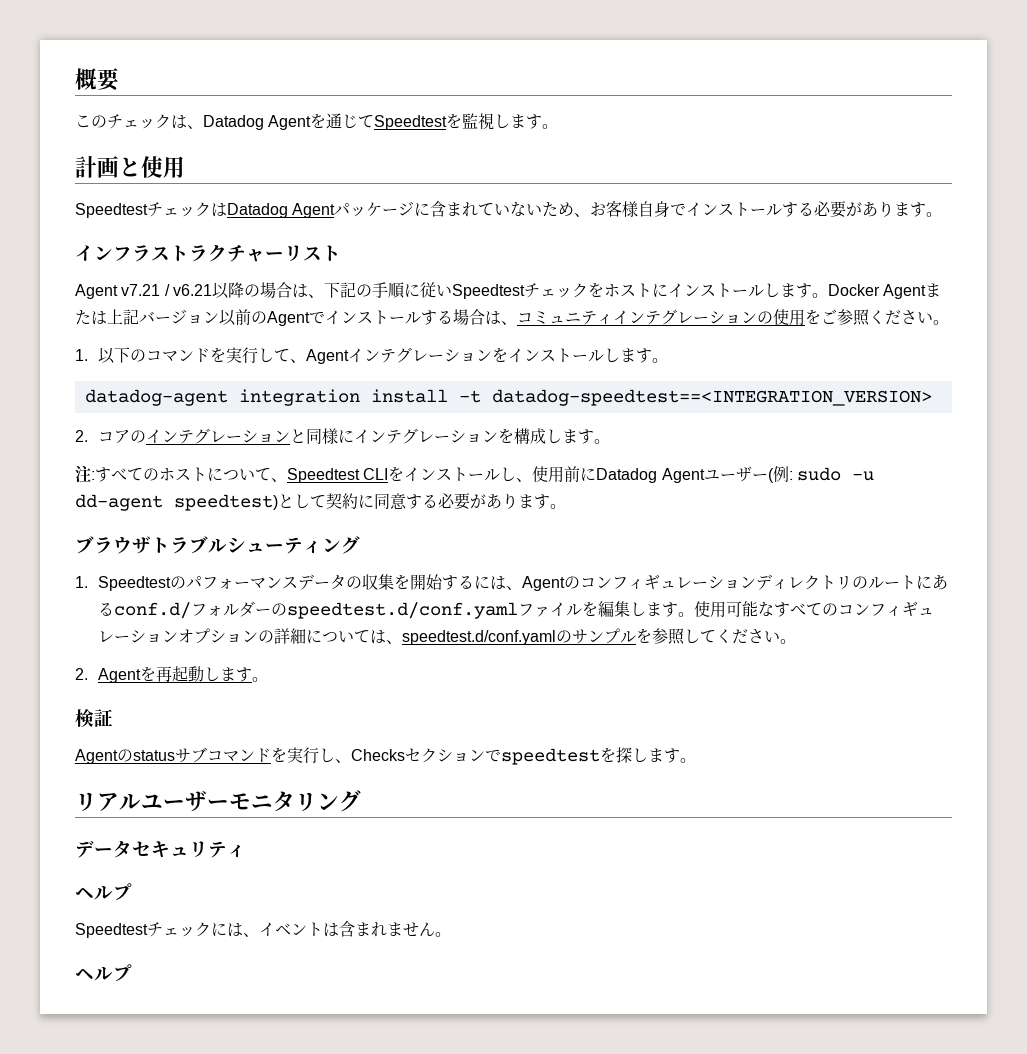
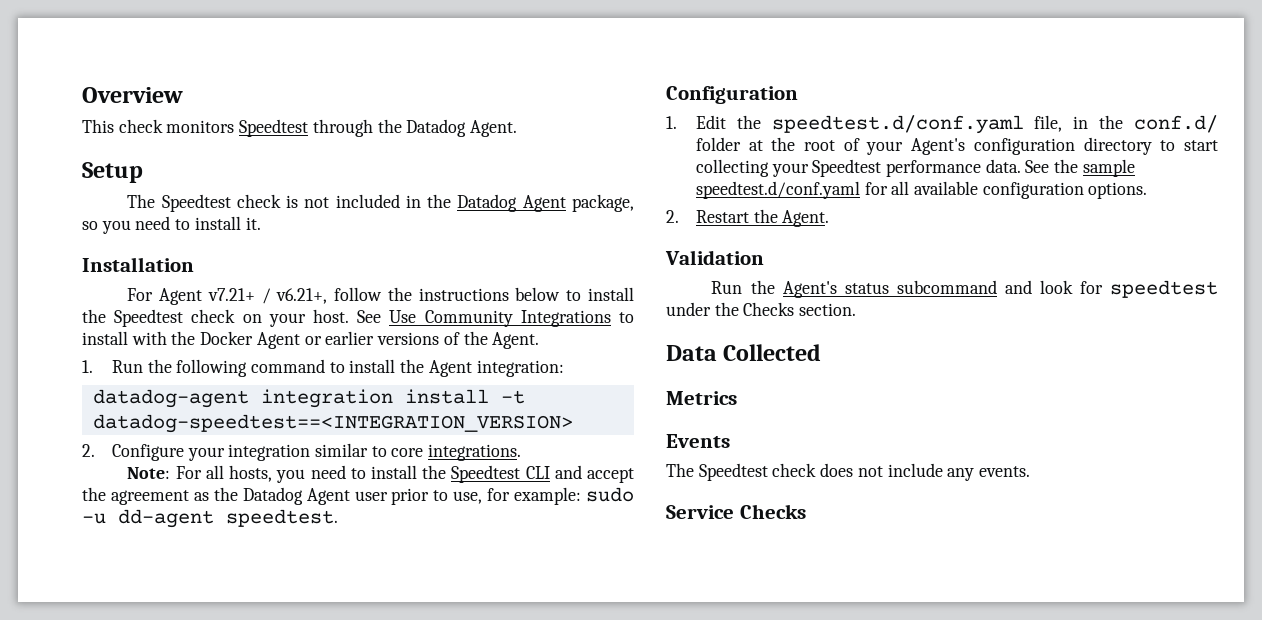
[75,68,120,91] [75,113,559,130] [75,156,185,178] [75,200,943,218] [75,244,341,262] [75,282,942,299] [75,309,949,326] [75,347,669,364] 概要 // このチェックは、Datadog Agentを通じてSpeedtestを監視します。 // 計画と使用 // SpeedtestチェックはDatadog Agentパッケージに含まれていないため、お客様自身でインストールする必要があります。 // インフラストラクチャーリスト // Agent v7.21 / v6.21以降の場合は、下記の手順に従いSpeedtestチェックをホストにインストールします。Docker Agentまたは上記バージョン以前のAgentでインストールする場合は、コミュニティインテグレーションの使用をご参照ください。 // 1.以下のコマンドを実行して、Agentインテグレーションをインストールします。 -> [82,87,183,103] [82,119,518,137] [82,162,143,183] [127,194,635,212] [82,216,261,234] [82,257,194,272] [127,287,634,305] [82,309,634,327] [82,331,540,349] [82,359,564,377] Overview // This check monitors Speedtest through the Datadog Agent. // Setup // The Speedtest check is not included in the Datadog Agent package, so you need to install it. // Installation // For Agent v7.21+ / v6.21+, follow the instructions below to install the Speedtest check on your host. See Use Community Integrations to install with the Docker Agent or earlier versions of the Agent. // 1. Run the following command to install the Agent integration:
[98,428,611,444] [75,465,874,483] [75,493,566,511] [75,536,360,554] [75,574,949,591] [98,601,935,619] [98,628,797,645] [75,666,269,683] [75,709,113,727] [75,747,696,765] [75,790,361,812] [75,840,246,858] [75,883,132,901] [75,921,451,938] [75,964,132,982] コアのインテグレーションと同様にインテグレーションを構成します。 // 注:すべてのホストについて、Speedtest CLIをインストールし、使用前にDatadog Agentユーザー(例: sudo -u dd-agent speedtest)として契約に同意する必要があります。 // ブラウザトラブルシューティング // 1. Speedtestのパフォーマンスデータの収集を開始するには、Agentのコンフィギュレーションディレクトリのルートにあるconf.d/フォルダーのspeedtest.d/conf.yamlファイルを編集します。使用可能なすべてのコンフィギュレーションオプションの詳細については、speedtest.d/conf.yamlのサンプルを参照してください。 // 2. Agentを再起動します。 // 検証 // Agentのstatusサブコマンドを実行し、Checksセクションでspeedtestを探します。 // リアルユーザーモニタリング // データセキュリティ // ヘルプ // Speedtestチェックには、イベントは含まれません。 // ヘルプ -> [111,443,522,461] [127,465,634,483] [82,487,634,505] [82,509,338,528] [666,86,798,104] [666,115,1218,134] [695,137,1218,155] [695,159,1135,177] [695,181,1148,199] [666,209,830,227] [665,250,764,265] [711,280,1218,298] [666,302,857,316] [666,344,822,361] [666,391,737,405] [666,434,730,448] [666,463,1031,481] [666,504,806,519] Configure your integration similar to core integrations. // Note: For all hosts, you need to install the Speedtest CLI and accept the agreement as the Datadog Agent user prior to use, for example: sudo -u dd-agent speedtest. // Configuration // 1. Edit the speedtest.d/conf.yaml file, in the conf.d/ folder at the root of your Agent's configuration directory to start collecting your Speedtest performance data. See the sample speedtest.d/conf.yaml for all available configuration options. // 2. Restart the Agent. // Validation // Run the Agent's status subcommand and look for speedtest under the Checks section. // Data Collected // Metrics // Events // The Speedtest check does not include any events. // Service Checks

